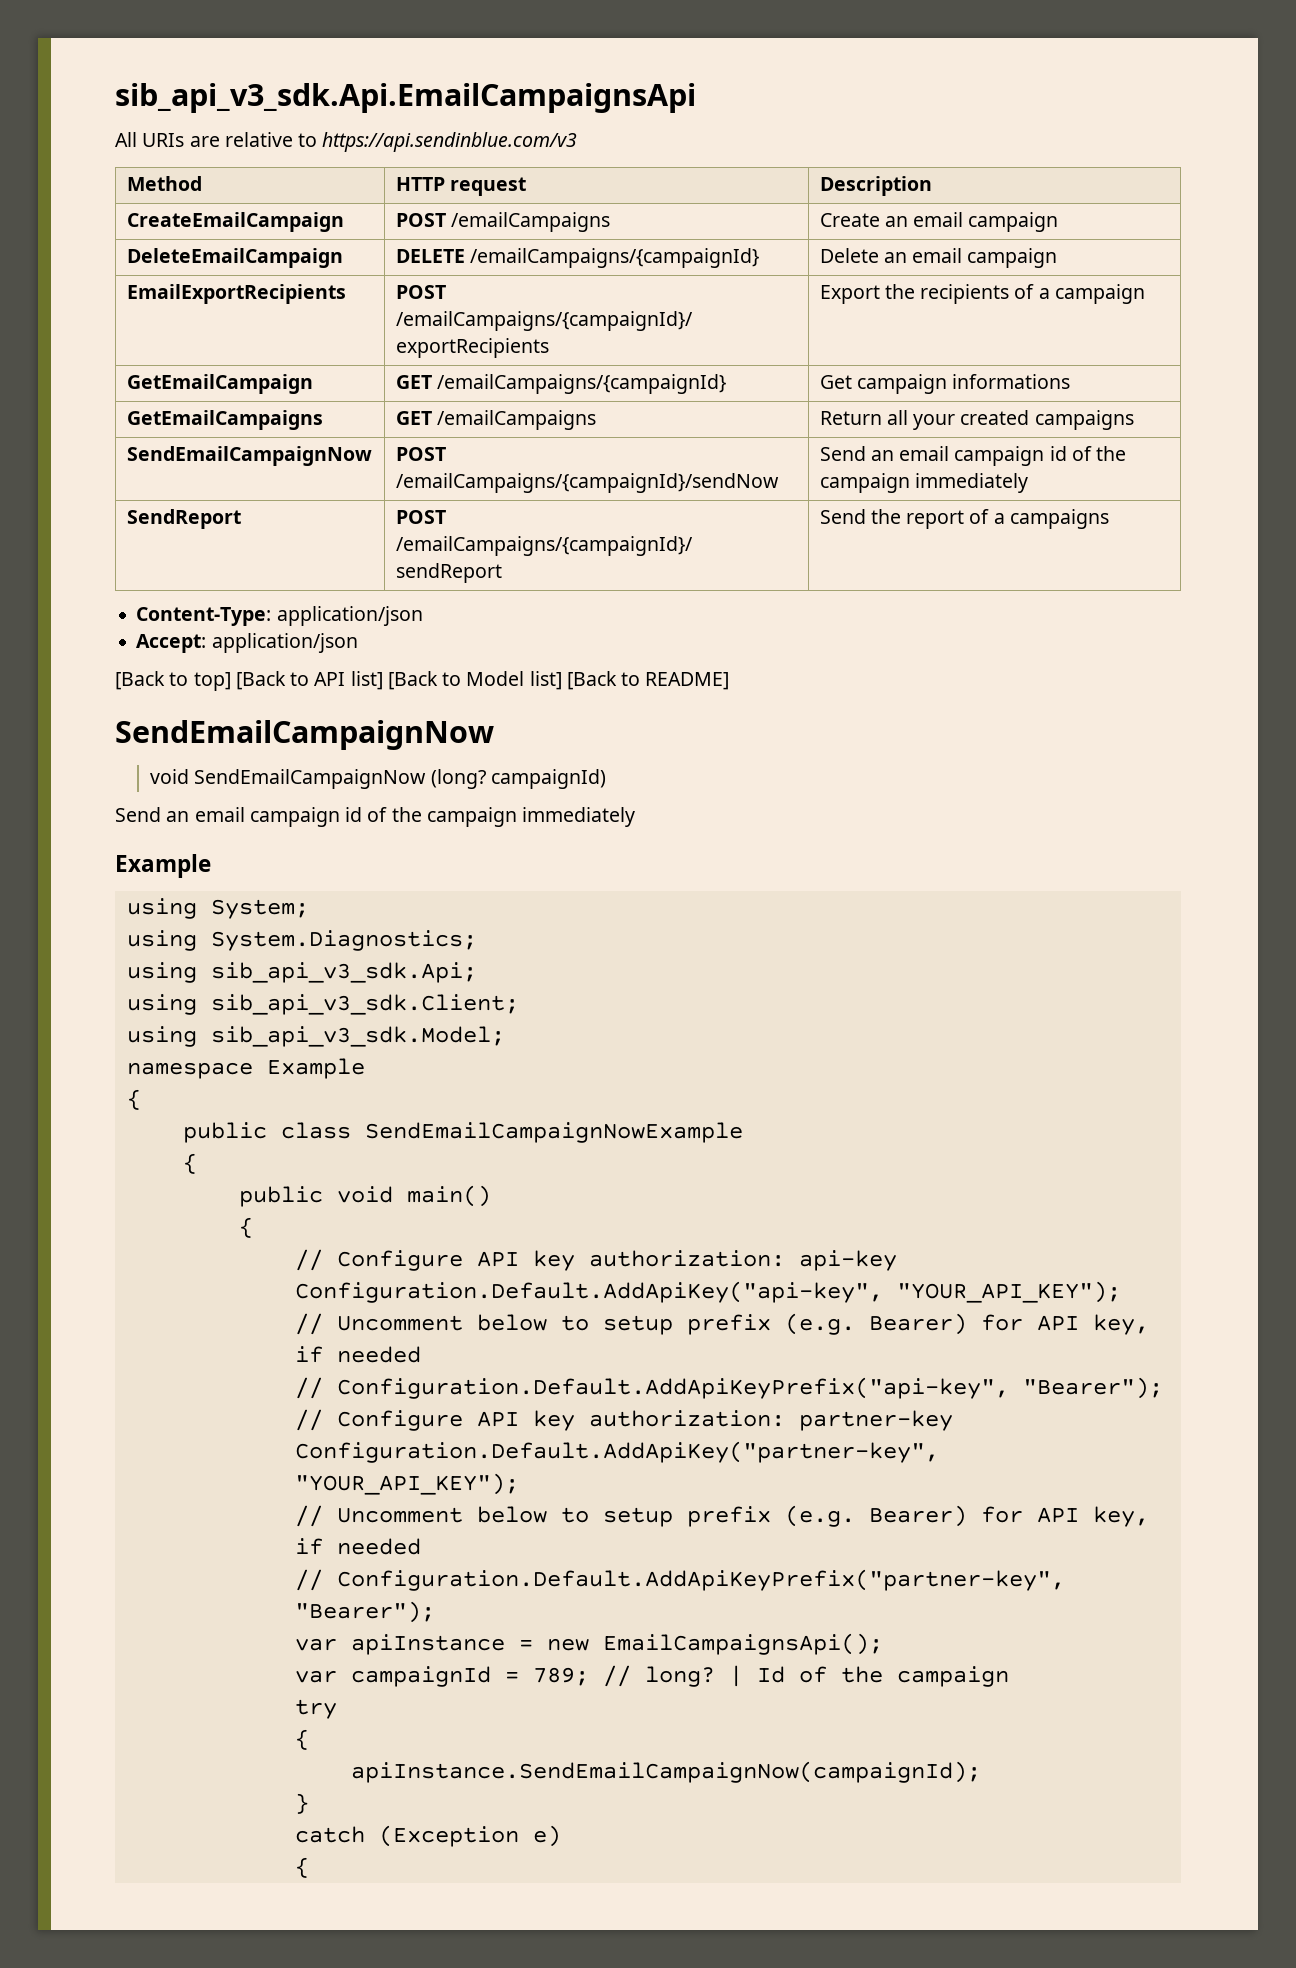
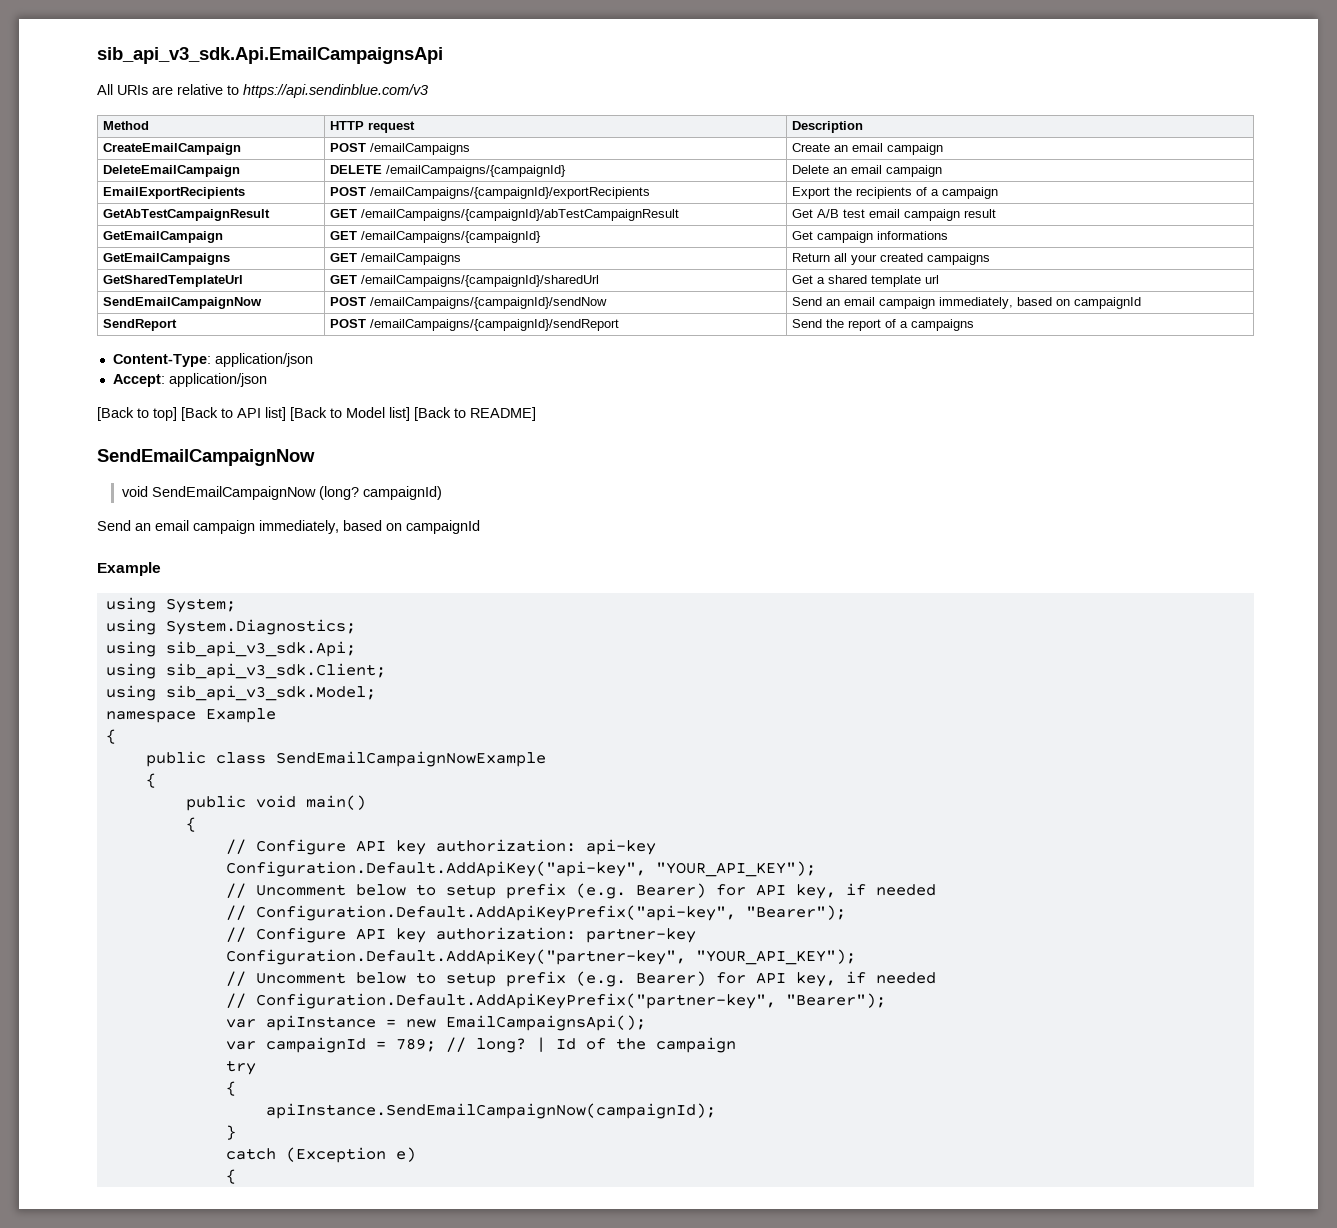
(1145, 294) none -> [102,209,270,221] [329,209,679,221] [791,209,996,221] // GetAbTestCampaignResult | GET /emailCampaigns/{campaignId}/abTestCampaignResult | Get A/B test email campaign result
(1134, 420) none -> [102,275,243,287] [329,275,599,287] [791,275,939,287] // GetSharedTemplateUrl | GET /emailCampaigns/{campaignId}/sharedUrl | Get a shared template url
[1049,446,1127,461] [819,473,1028,493] id of the campaign immediately -> [938,297,1141,309] immediately, based on campaignId
[345,807,636,827] id of the campaign immediately -> [259,520,480,534] immediately, based on campaignId

